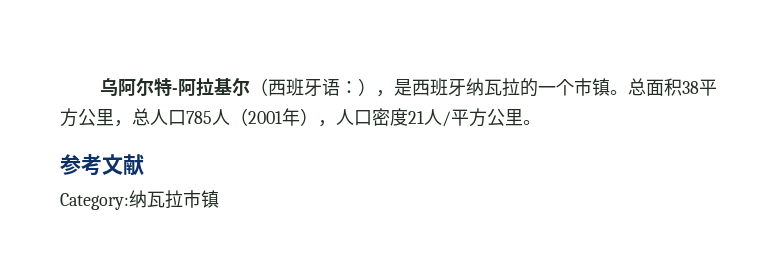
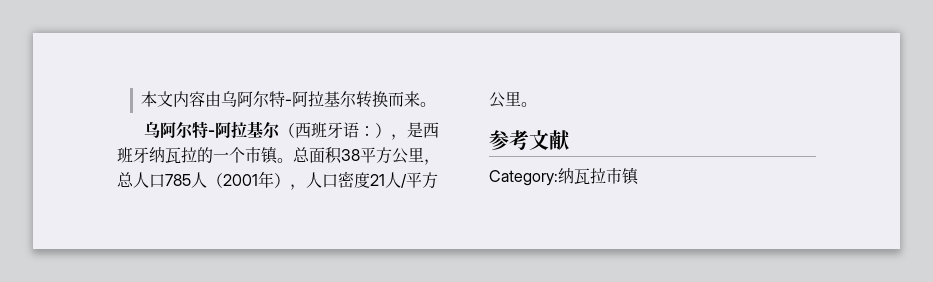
(100, 87) none -> [141,91,437,108] 本文内容由乌阿尔特-阿拉基尔转换而来。 //

